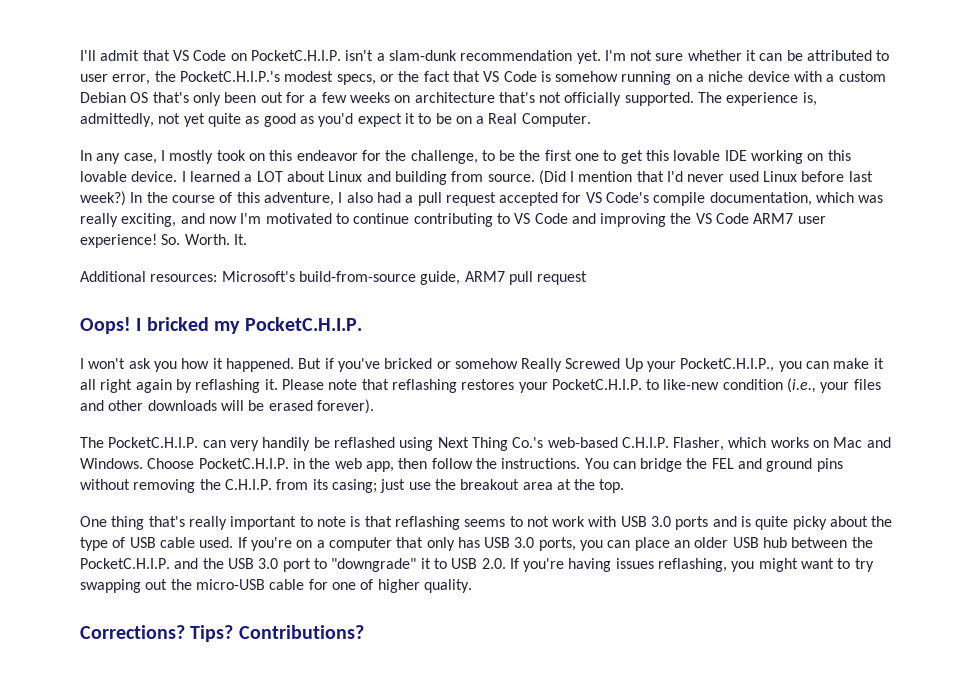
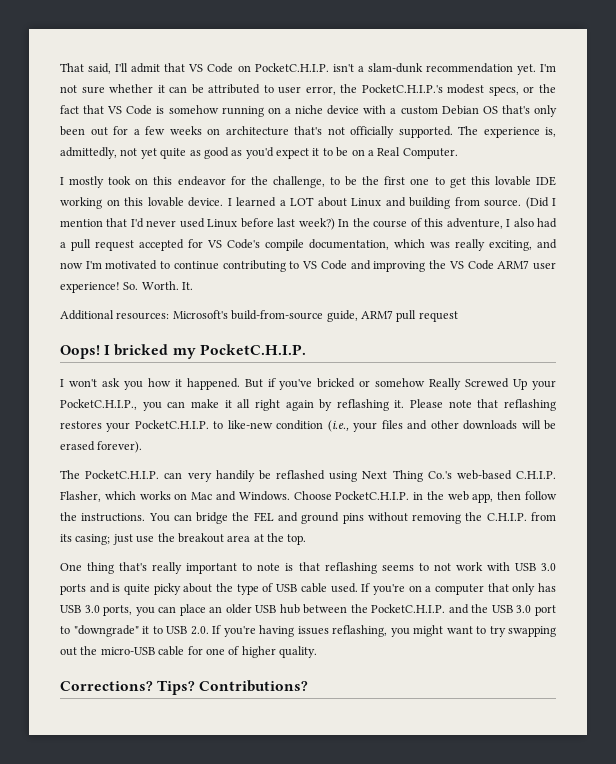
(80, 55) none -> [60,63,112,74] That said,
[80,150,157,164] In any case, -> (458, 153) none

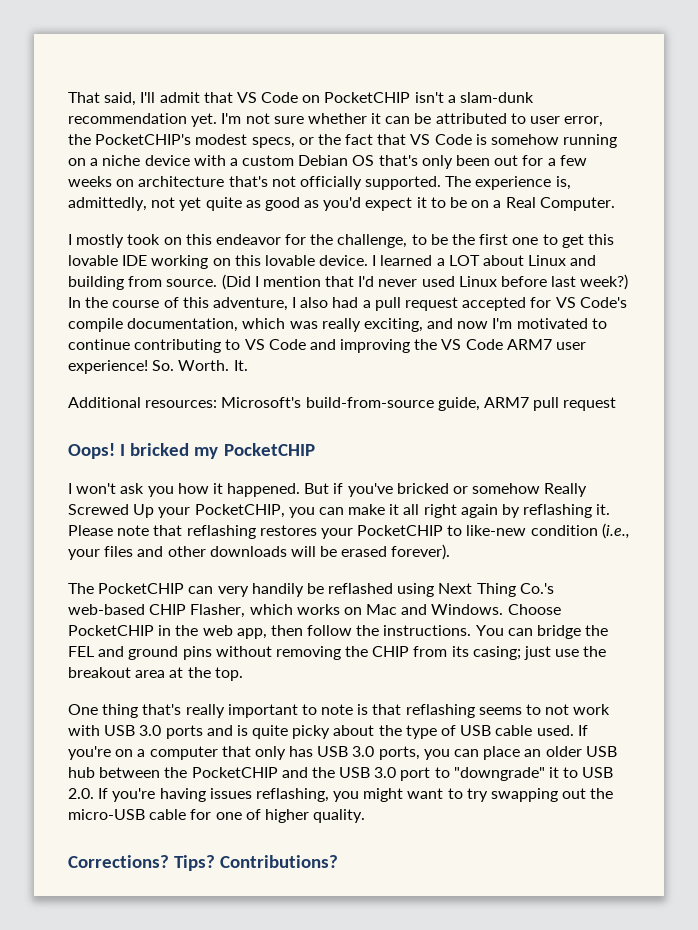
[254,63,329,72] PocketC.H.I.P. -> [324,92,411,103] PocketCHIP
[361,84,443,93] PocketC.H.I.P.'s -> [95,134,192,145] PocketCHIP's
[199,344,306,355] PocketC.H.I.P. -> [223,443,315,456] PocketCHIP
[60,399,137,410] PocketC.H.I.P., -> [194,504,285,518] PocketCHIP,
[134,420,209,429] PocketC.H.I.P. -> [357,525,444,536] PocketCHIP
[85,470,160,479] PocketC.H.I.P. -> [98,583,185,594] PocketCHIP
[516,471,557,479] C.H.I.P. -> [149,604,187,615] CHIP
[335,491,410,500] PocketC.H.I.P. -> [68,625,154,636] PocketCHIP
[486,513,527,521] C.H.I.P. -> [372,646,410,657] CHIP
[371,604,446,613] PocketC.H.I.P. -> [191,767,278,778] PocketCHIP

